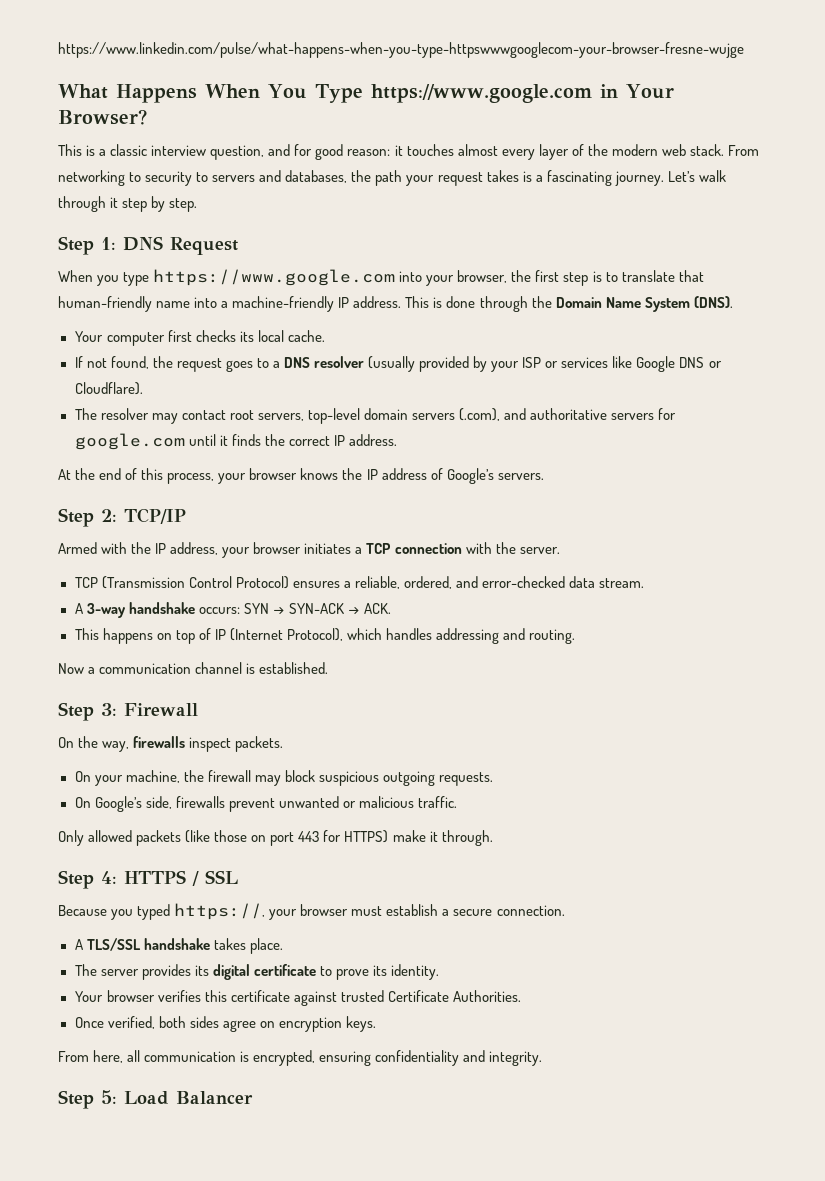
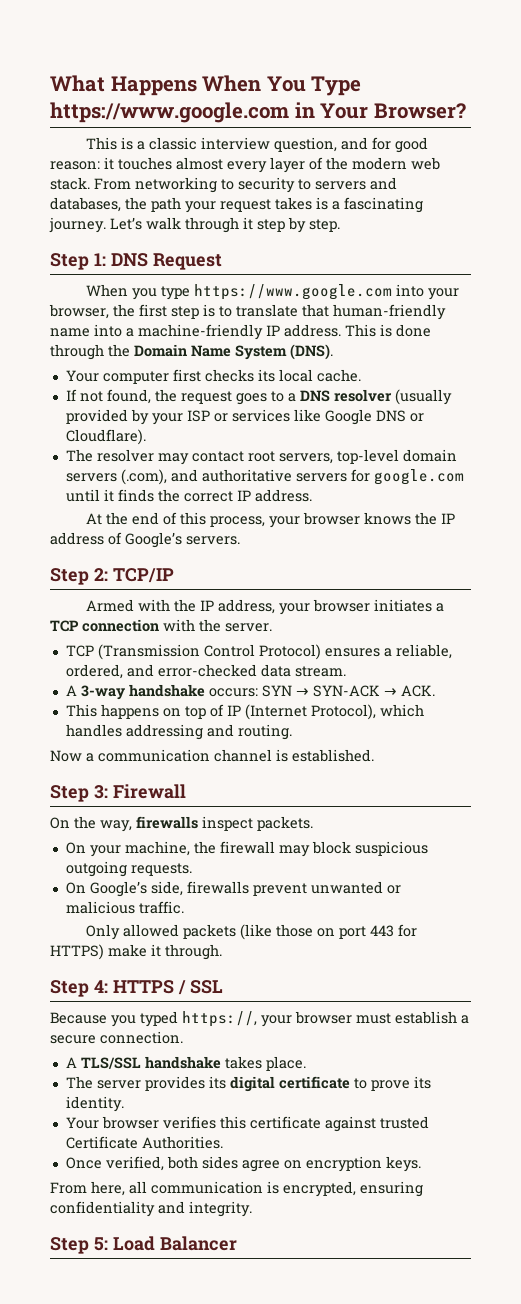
[58,42,744,58] https://www.linkedin.com/pulse/what-happens-when-you-type-httpswwwgooglecom-your-browser-fresne-wujge // -> (50, 83) none

